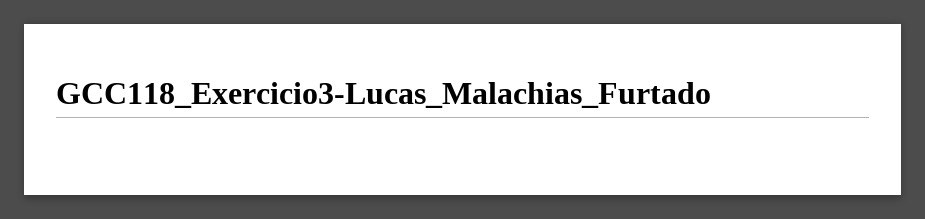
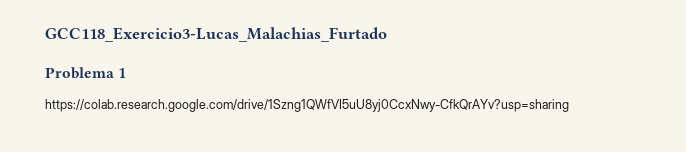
(711, 95) none -> [45,67,127,79] [45,99,569,112] // Problema 1 // https://colab.research.google.com/drive/1Szng1QWfVI5uU8yj0CcxNwy-CfkQrAYv?usp=sharing

